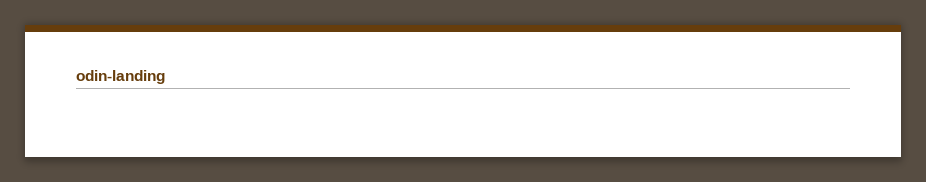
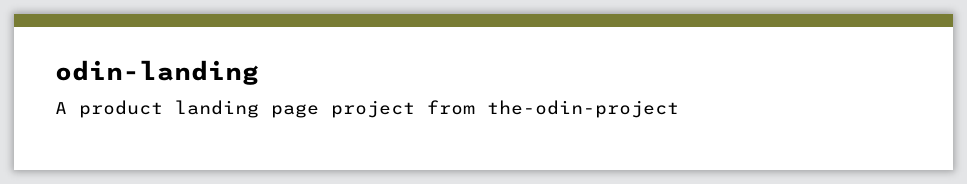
(165, 77) none -> [55,100,679,118] // A product landing page project from the-odin-project

